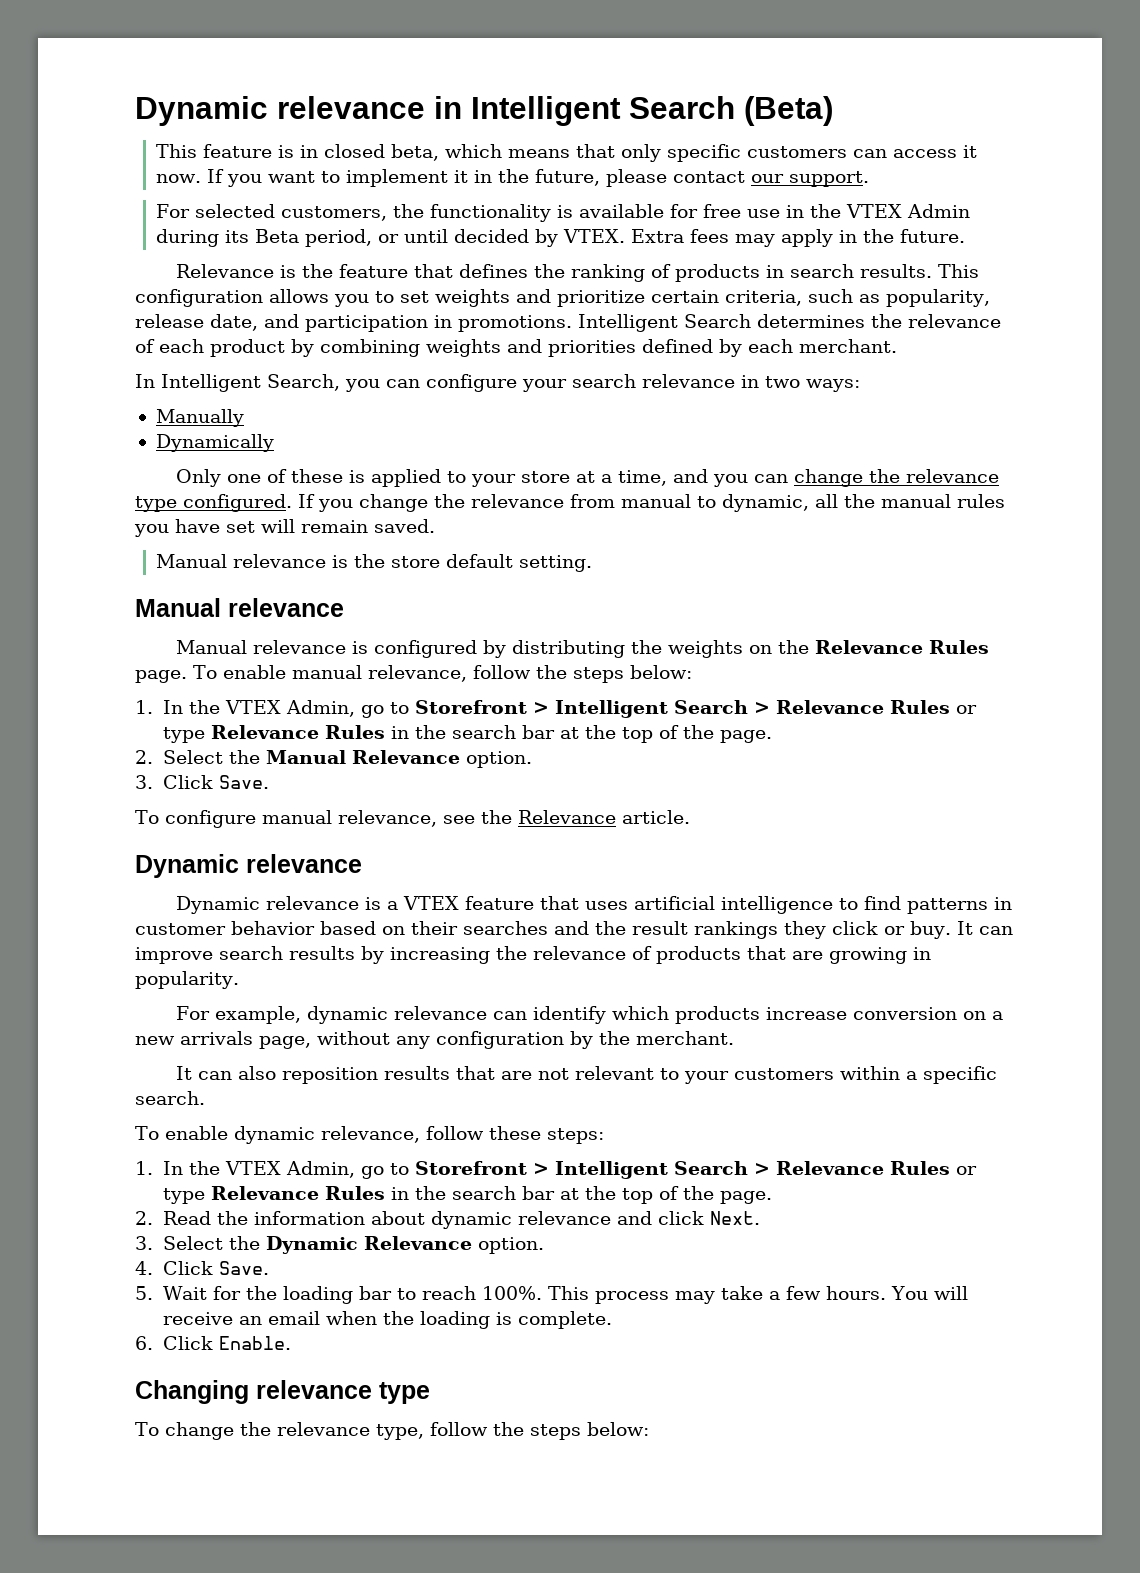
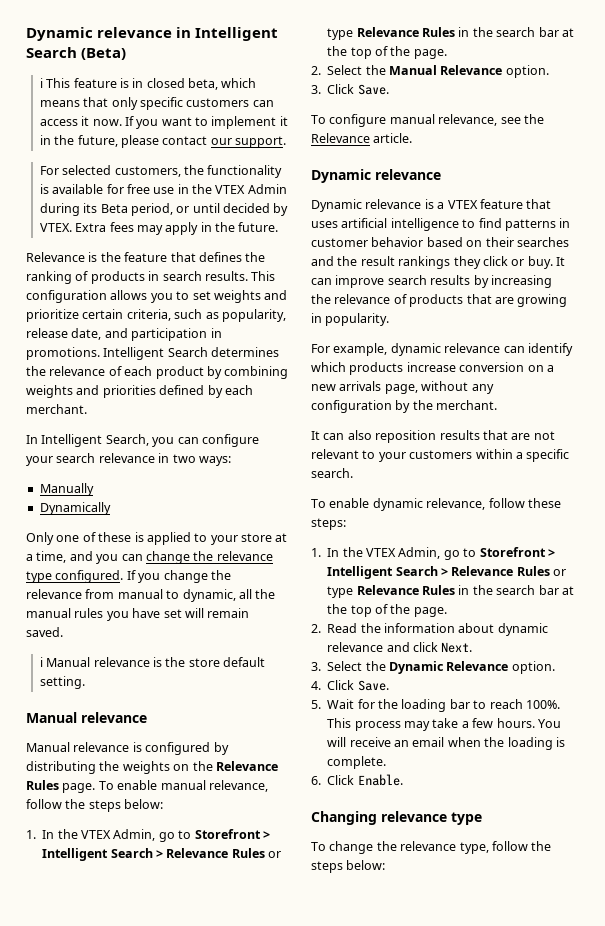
(833, 111) none -> [39,78,43,88] ℹ
(435, 526) none -> [39,657,43,667] ℹ

